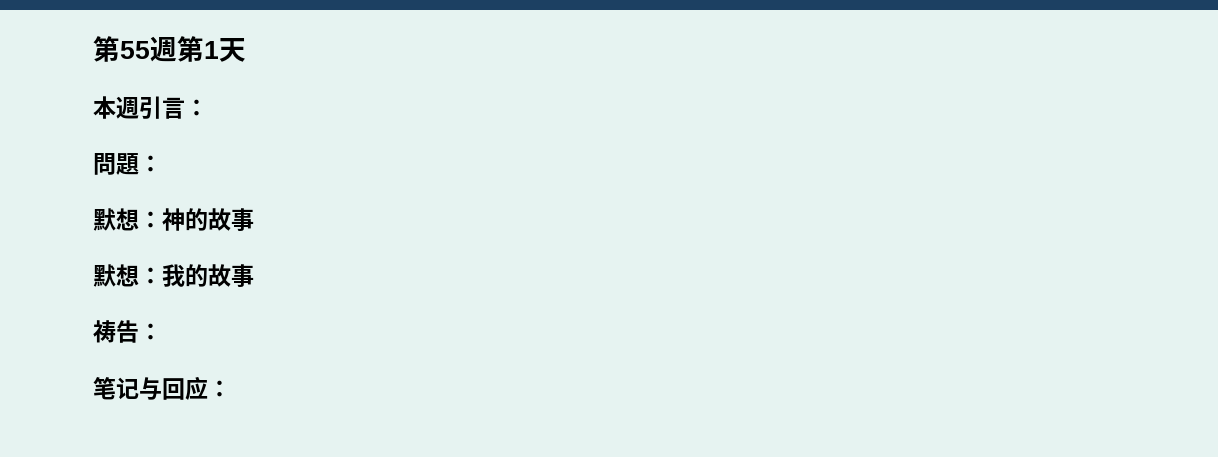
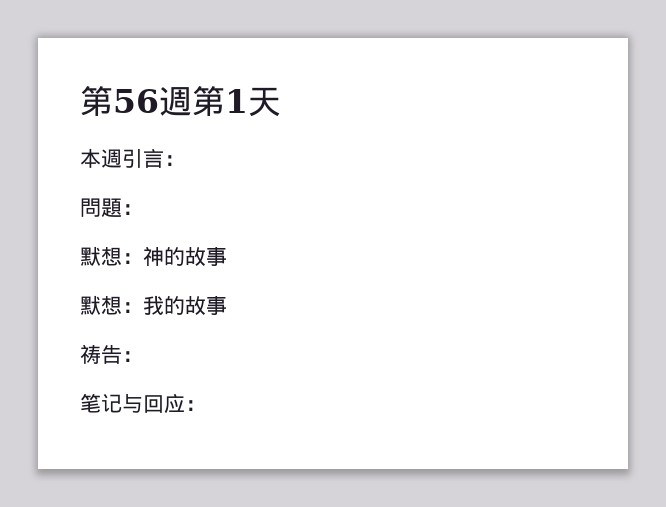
[93,36,150,62] 第55 -> [80,86,159,116] 第56

